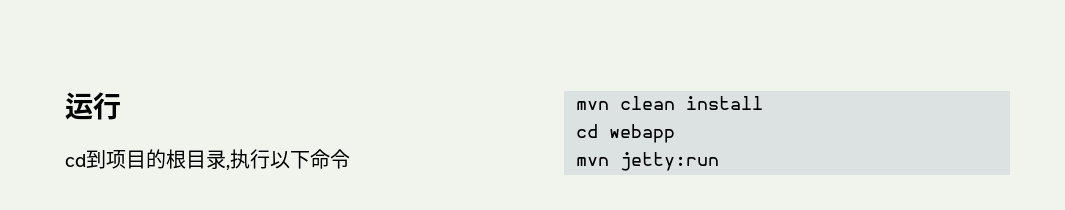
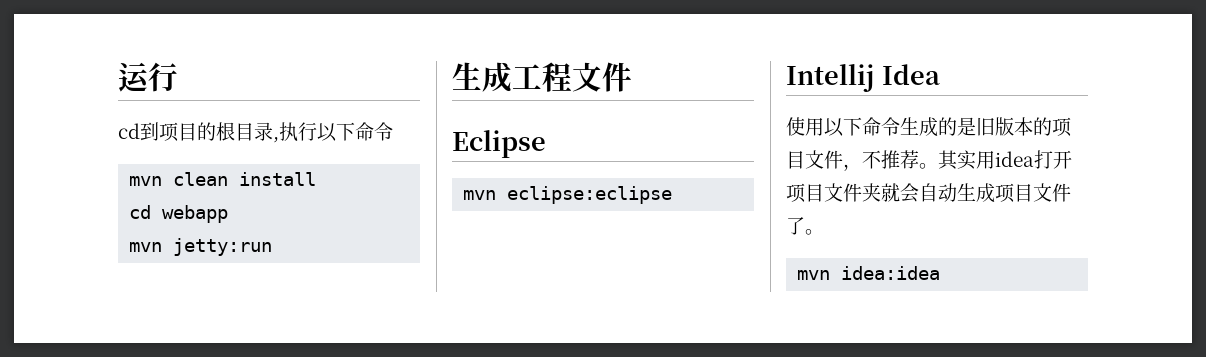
(719, 161) none -> [452,62,632,92] [452,130,546,158] [463,186,673,204] [786,64,940,92] [786,117,1072,137] [786,150,1072,171] [786,183,1071,203] [786,217,824,235] [797,266,941,280] // 生成工程文件 // Eclipse // mvn eclipse:eclipse // Intellij Idea // 使用以下命令生成的是旧版本的项目文件，不推荐。其实用idea打开项目文件夹就会自动生成项目文件了。 // mvn idea:idea

